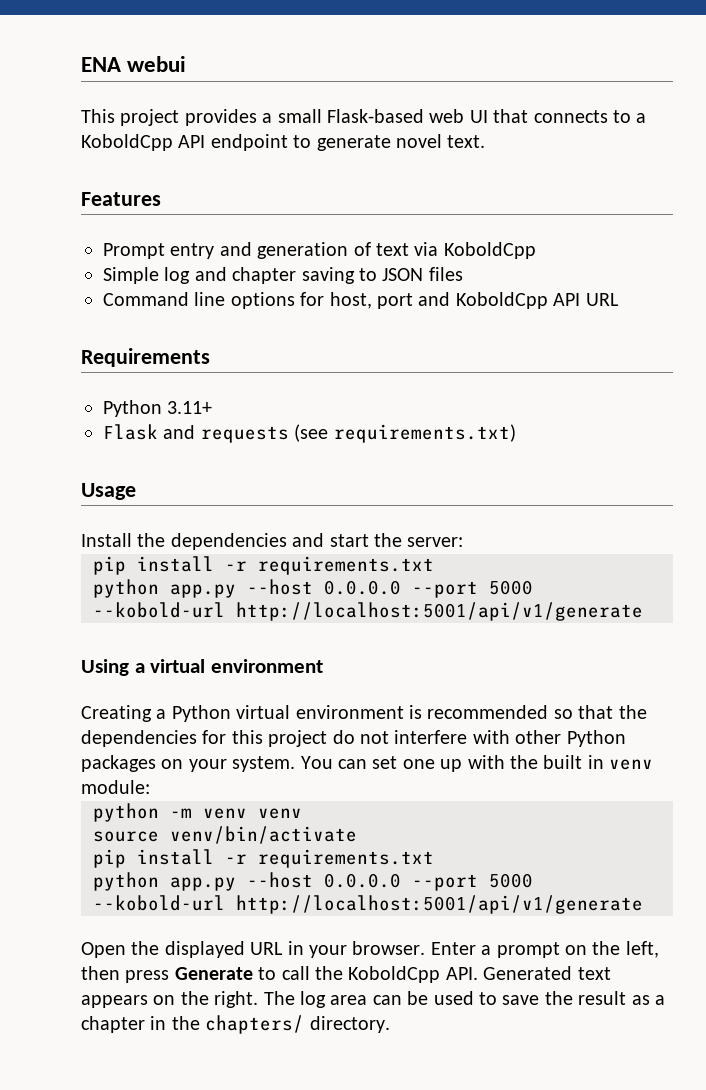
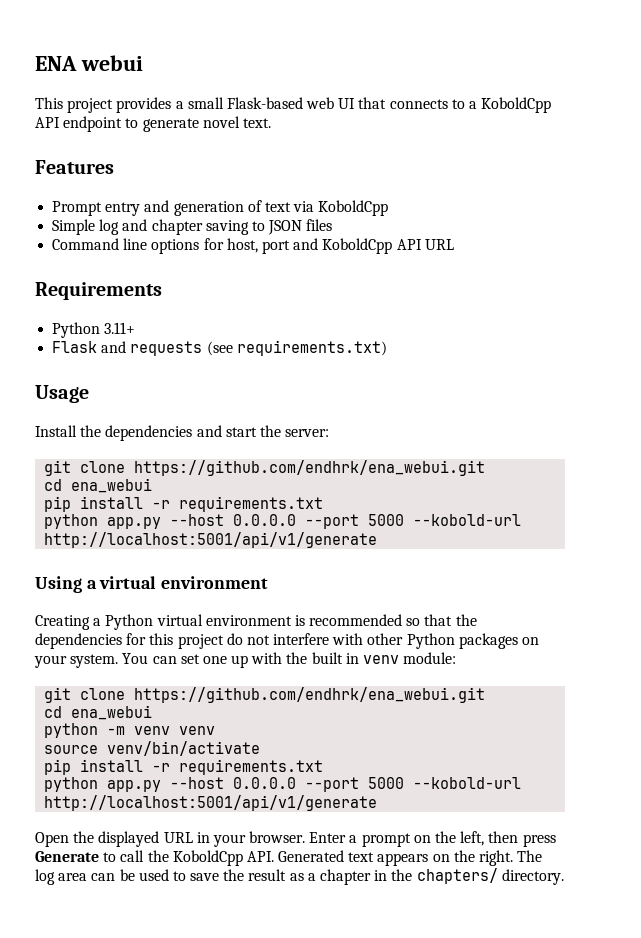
(464, 542) none -> [44,460,486,476] [44,478,153,493] // git clone https://github.com/endhrk/ena_webui.git // cd ena_webui
(150, 787) none -> [44,687,486,703] [44,705,153,720] // git clone https://github.com/endhrk/ena_webui.git // cd ena_webui

